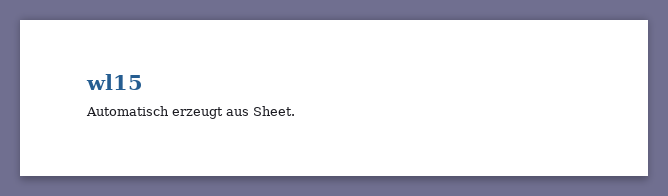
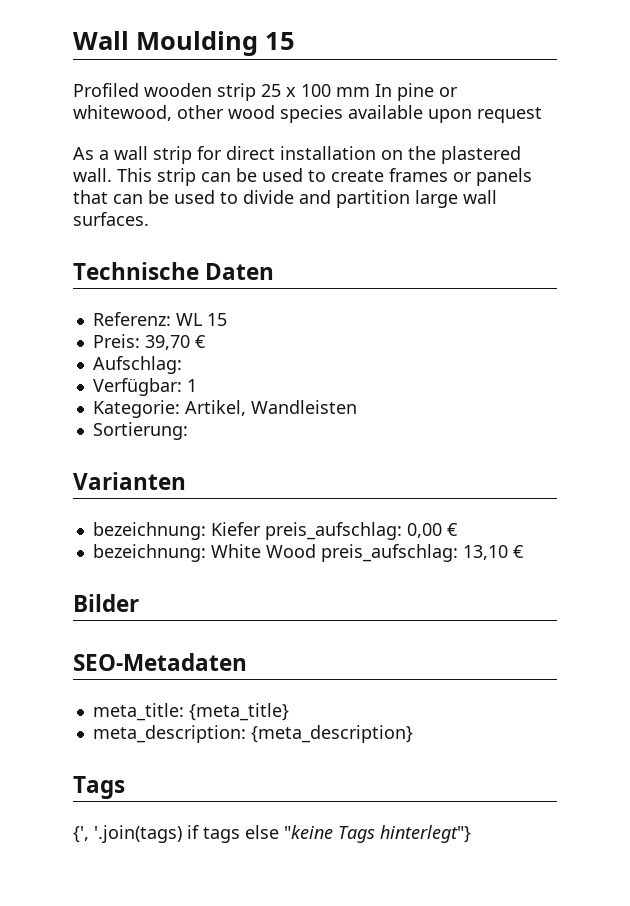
[86,74,143,90] [86,106,295,119] wl15 // Automatisch erzeugt aus Sheet. -> [73,31,295,56] [73,83,458,101] [73,105,542,123] [73,146,521,164] [73,168,532,186] [73,190,497,208] [73,212,149,226] [73,262,275,280] [92,312,227,326] [92,334,206,350] [92,356,182,374] [92,378,197,396] [92,400,357,418] [92,422,188,440] [73,472,186,490] [92,522,458,540] [92,544,524,562] [73,594,139,612] [73,653,247,671] [92,703,289,721] [92,725,413,743] [73,776,125,799] [73,825,471,843] Wall Moulding 15 // Profiled wooden strip 25 x 100 mm In pine or whitewood, other wood species available upon request // As a wall strip for direct installation on the plastered wall. This strip can be used to create frames or panels that can be used to divide and partition large wall surfaces. // Technische Daten // Referenz: WL 15 // Preis: 39,70 € // Aufschlag: // Verfügbar: 1 // Kategorie: Artikel, Wandleisten // Sortierung: // Varianten // bezeichnung: Kiefer preis_aufschlag: 0,00 € // bezeichnung: White Wood preis_aufschlag: 13,10 € // Bilder // SEO-Metadaten // meta_title: {meta_title} // meta_description: {meta_description} // Tags // {', '.join(tags) if tags else "keine Tags hinterlegt"}

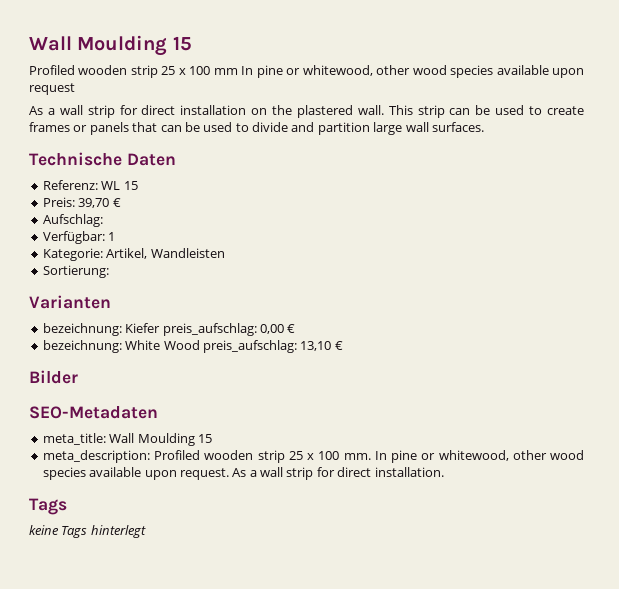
[188,703,289,721] [92,725,413,743] [73,776,125,799] [73,825,471,843] {meta_title} // meta_description: {meta_description} // Tags // {', '.join(tags) if tags else "keine Tags hinterlegt"} -> [109,433,212,446] [42,450,584,463] [42,467,444,480] [29,498,67,515] [29,525,146,538] Wall Moulding 15 // meta_description: Profiled wooden strip 25 x 100 mm. In pine or whitewood, other wood species available upon request. As a wall strip for direct installation. // Tags // keine Tags hinterlegt

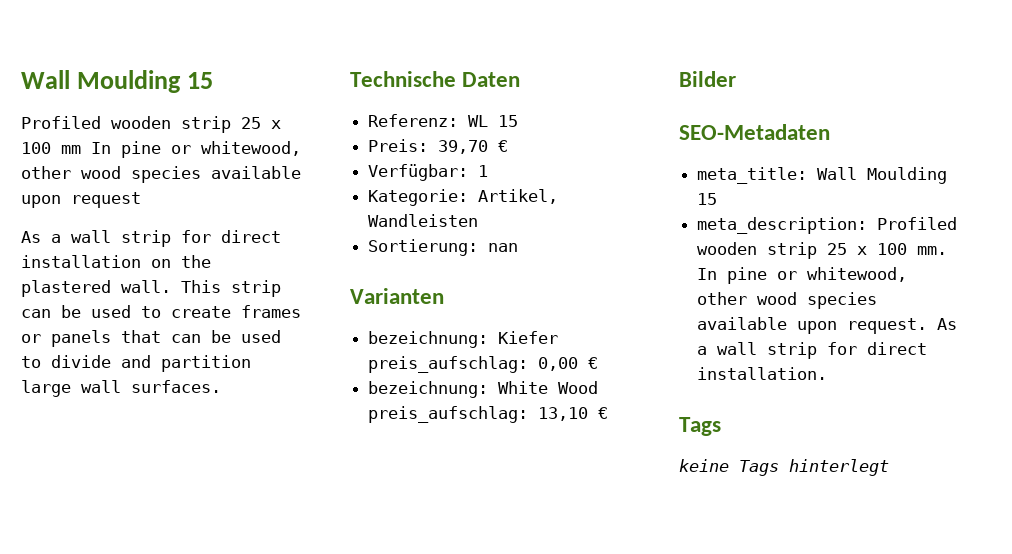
[42,214,103,227] // Aufschlag: -> (509, 146) none
(109, 271) none -> [488,243,519,252] nan

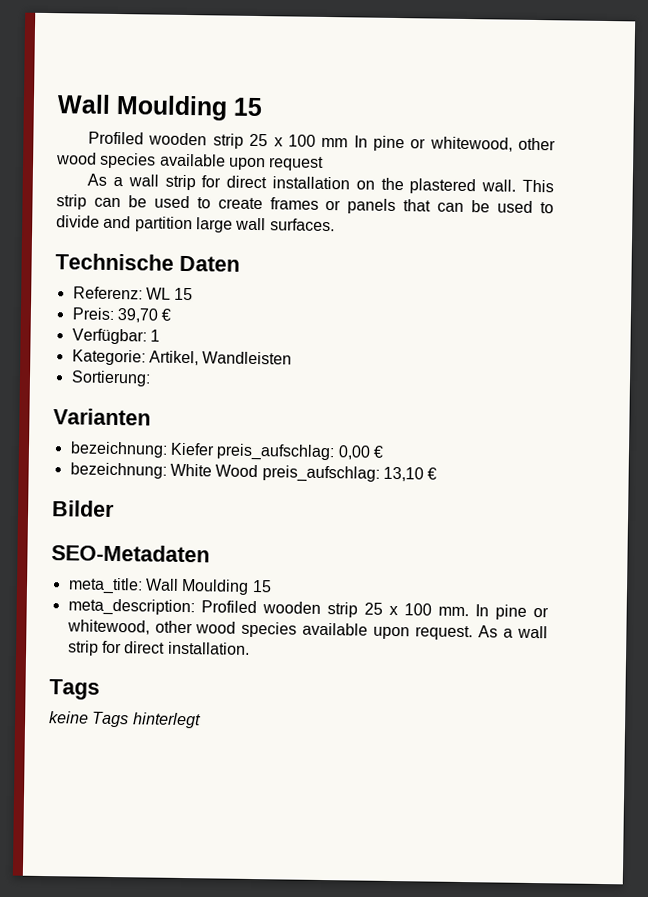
[488,243,519,252] nan -> (151, 378) none

